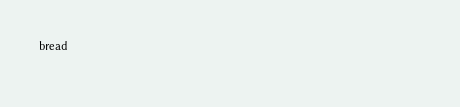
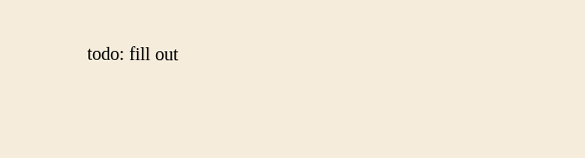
[39,41,68,50] bread -> [87,46,180,61] todo: fill out

